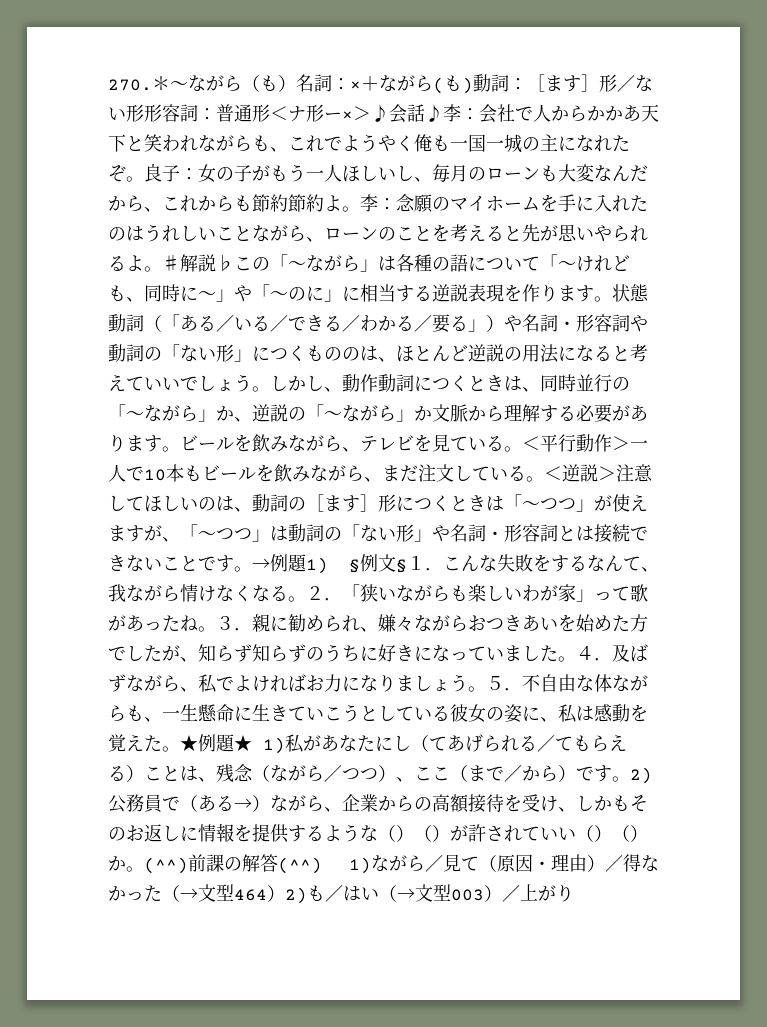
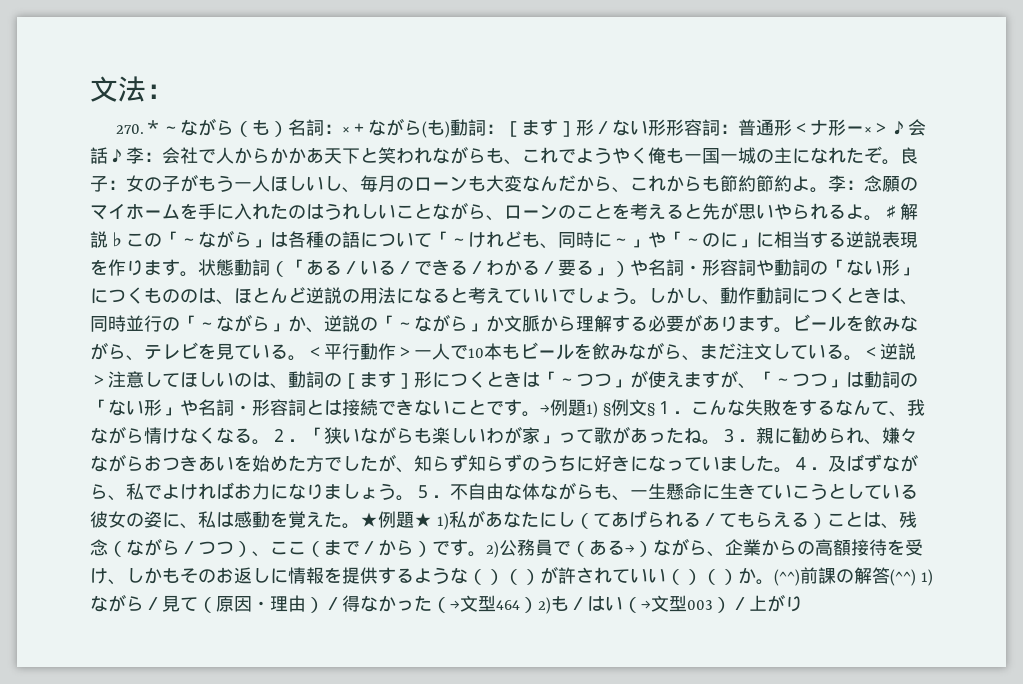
(108, 85) none -> [90,76,174,102] 文法： //

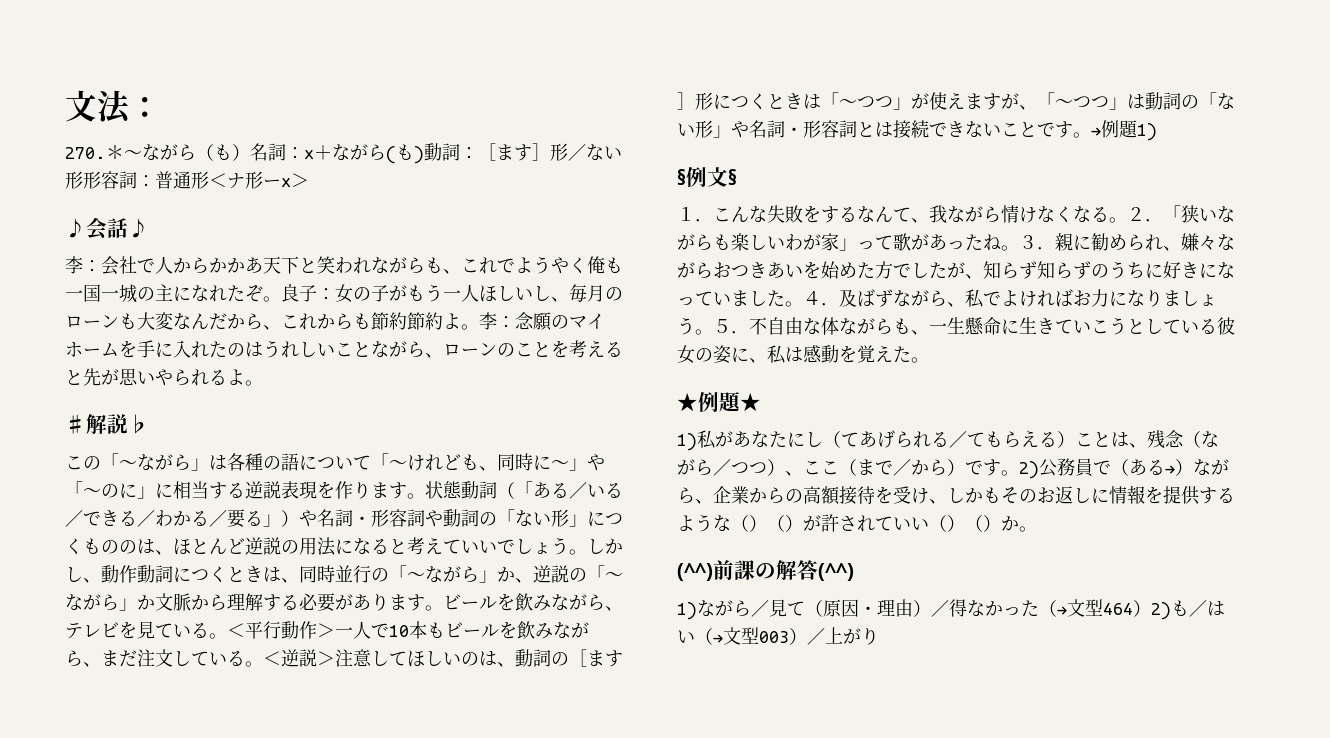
(891, 128) none -> (309, 180) //
(126, 156) none -> (149, 228) //
(882, 218) none -> (263, 383) //
(126, 239) none -> (149, 424) //
(598, 409) none -> (1157, 132) //
(655, 409) none -> (737, 177) //
(360, 526) none -> (929, 360) //
(432, 519) none -> (761, 402) //
(774, 582) none -> (1037, 529) //
(916, 577) none -> (854, 572) //

